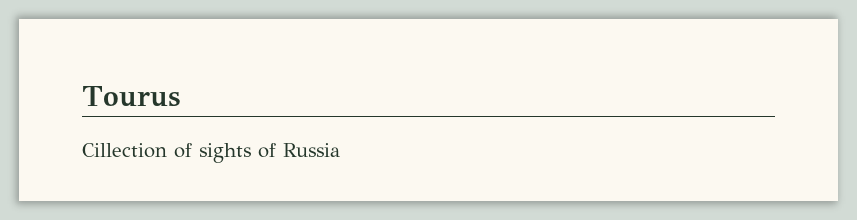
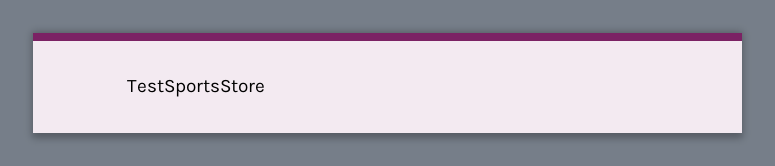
[82,86,180,107] [82,143,340,163] Tourus // Cillection of sights of Russia -> [127,79,265,97] TestSportsStore

